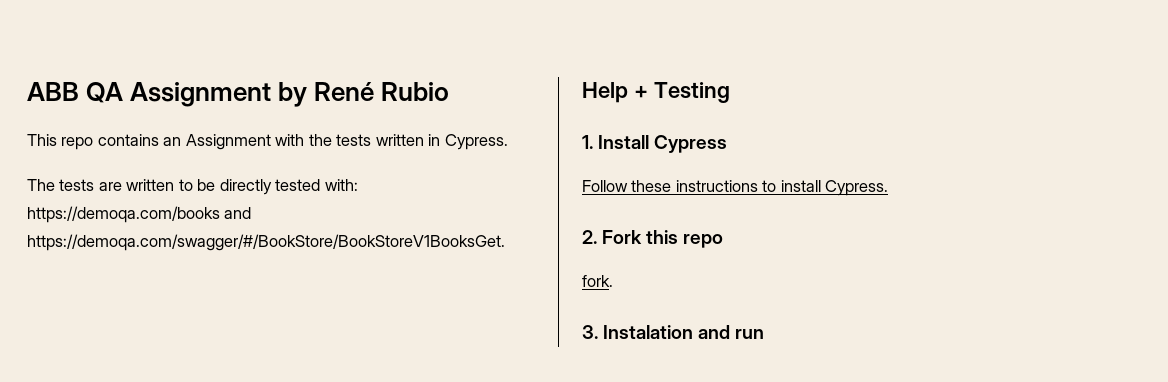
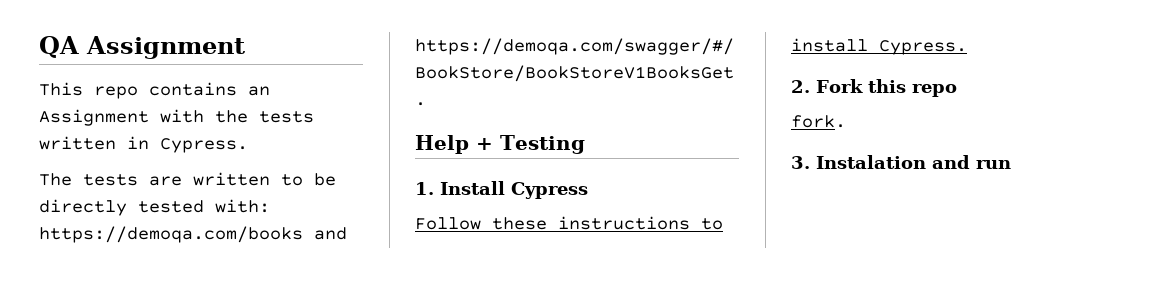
[27,82,79,101] ABB -> (39, 47) none
[278,82,450,107] by René Rubio -> (245, 47) none

